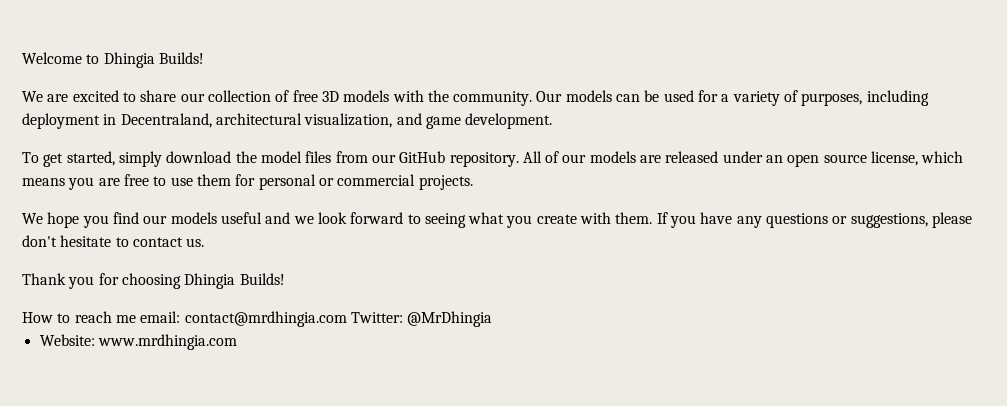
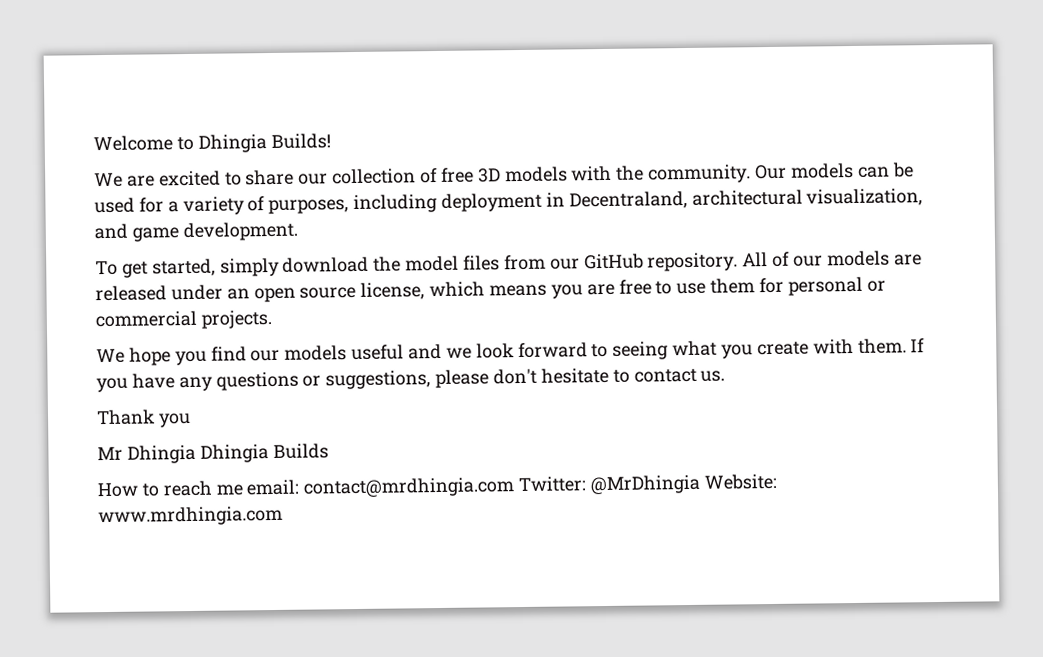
[98,273,285,289] for choosing Dhingia Builds! -> [97,443,329,464] // Mr Dhingia Dhingia Builds
(493, 319) // -> (701, 484) none

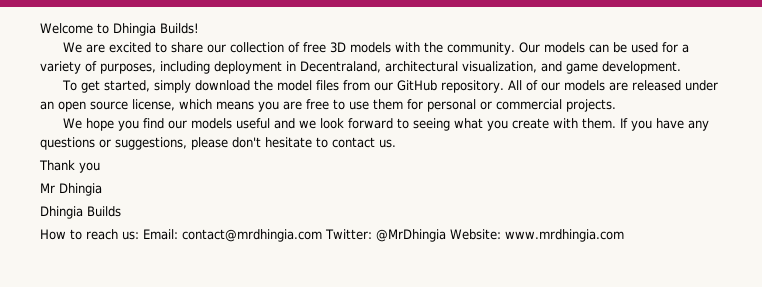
(196, 454) none -> (102, 189) //
[215,479,300,496] me email: -> [122,229,178,240] us: Email:

